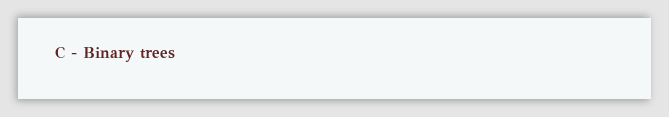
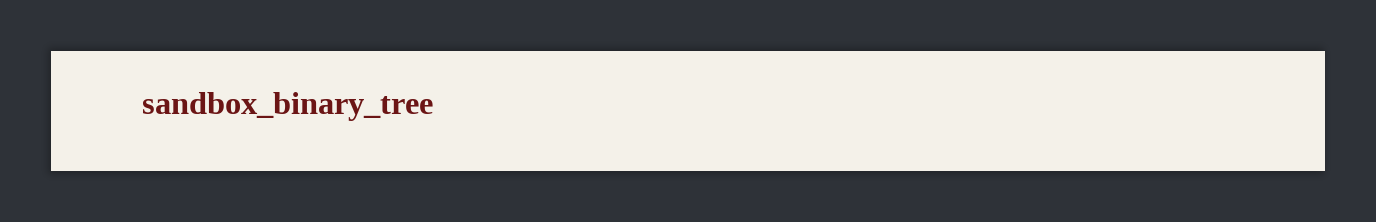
[55,46,175,62] C - Binary trees -> [142,92,433,121] sandbox_binary_tree

